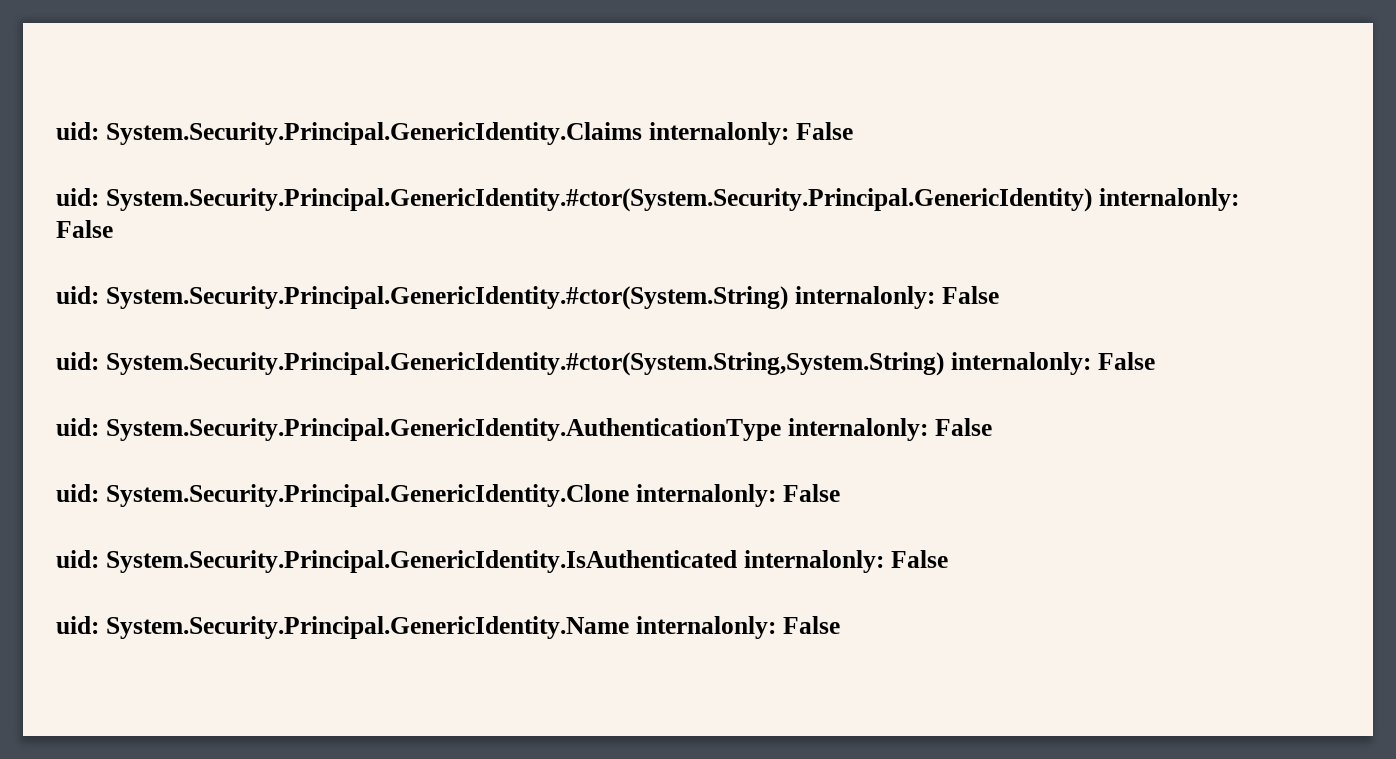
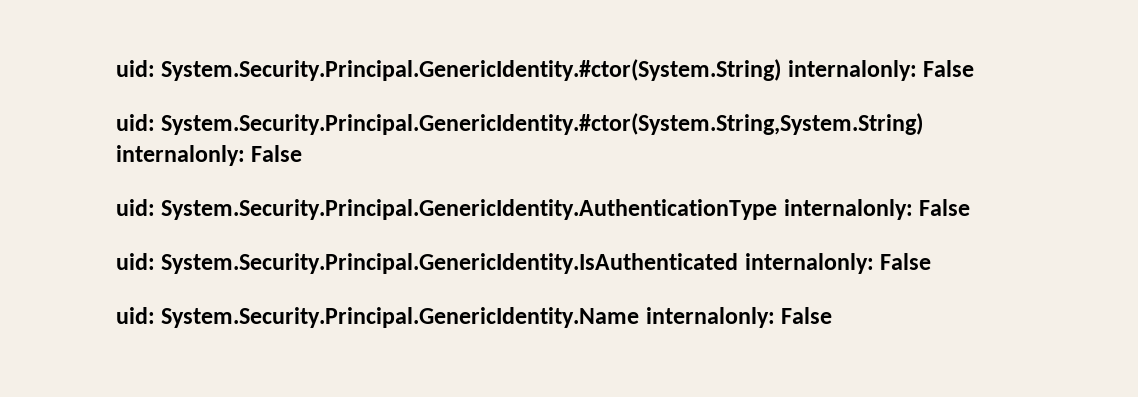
[56,122,853,145] [56,188,1239,212] [56,220,113,238] [56,286,99,304] uid: System.Security.Principal.GenericIdentity.Claims internalonly: False // uid: System.Security.Principal.GenericIdentity.#ctor(System.Security.Principal.GenericIdentity) internalonly: False // uid: -> [116,60,155,77] uid:
[56,484,840,507] // uid: System.Security.Principal.GenericIdentity.Clone internalonly: False -> (971, 207) none

